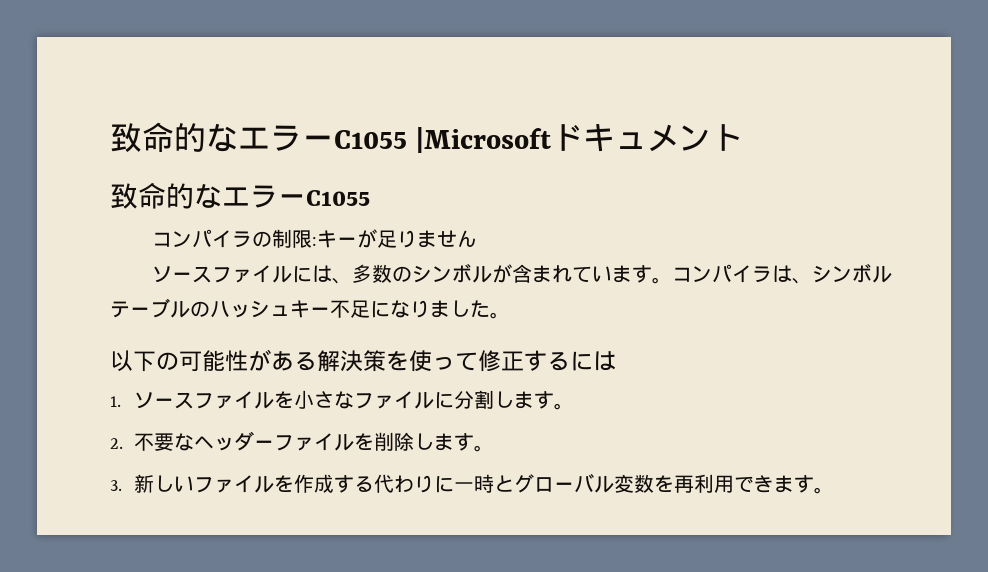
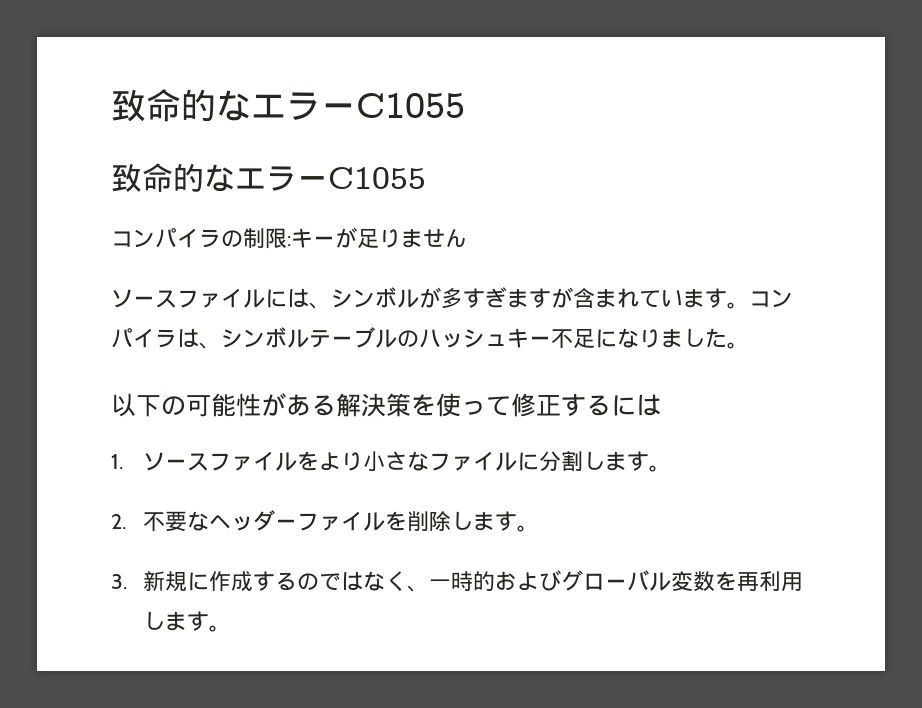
[110,122,743,153] 致命的なエラーC1055 |Microsoftドキュメント -> [111,89,465,122] 致命的なエラーC1055
[351,264,412,283] 多数の -> (331, 305) none
(512, 273) none -> [441,287,573,309] 多すぎますが
(295, 400) none -> [318,452,363,471] より
[154,474,515,493] しいファイルを作成する代わりに一時と -> [164,570,561,592] 規に作成するのではなく、一時的および
[734,475,775,493] でき -> [142,611,165,630] し

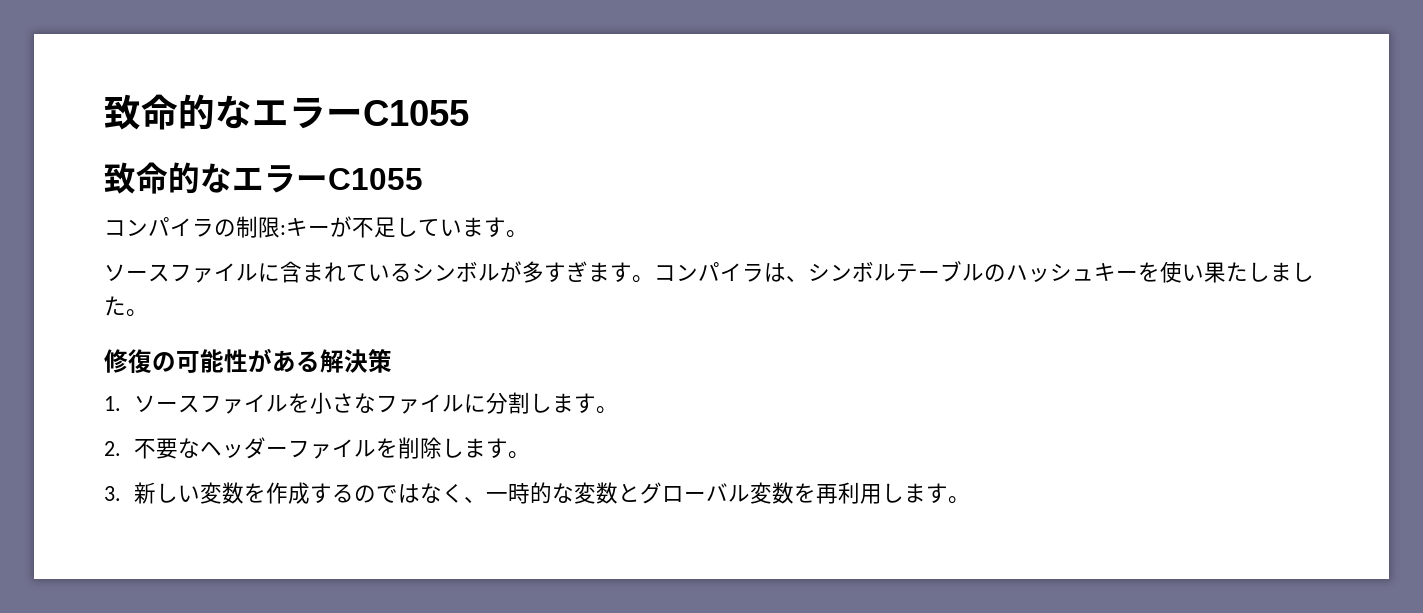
[357,228,467,249] 足りません -> [352,217,528,238] 不足しています。
[287,288,331,309] は、 -> [280,261,412,283] 含まれている
[551,287,727,308] が含まれています -> (632, 272) none
[551,328,661,349] 不足になり -> [1138,261,1270,283] を使い果たし
[111,393,161,417] 以下 -> [104,349,152,373] 修復
[411,393,661,417] を使って修正するには -> (392, 361) none
[318,452,363,471] より -> (310, 403) none
[164,571,209,592] 規に -> [155,482,266,504] しい変数を
[494,570,561,591] および -> [551,482,640,504] な変数と

